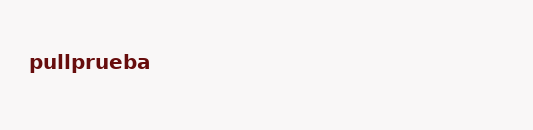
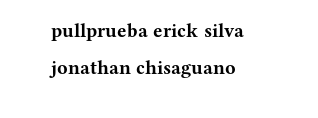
(151, 63) none -> [153,23,244,37] [49,60,237,78] erick silva // jonathan chisaguano

